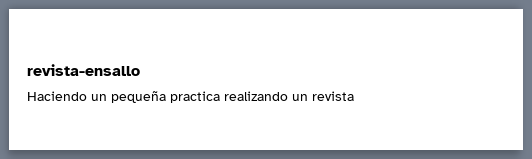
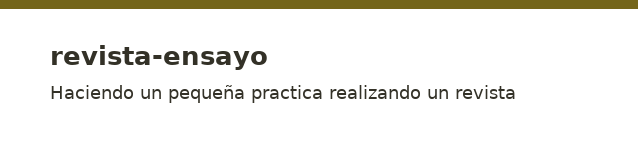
[27,64,140,76] revista-ensallo -> [50,45,268,70] revista-ensayo

